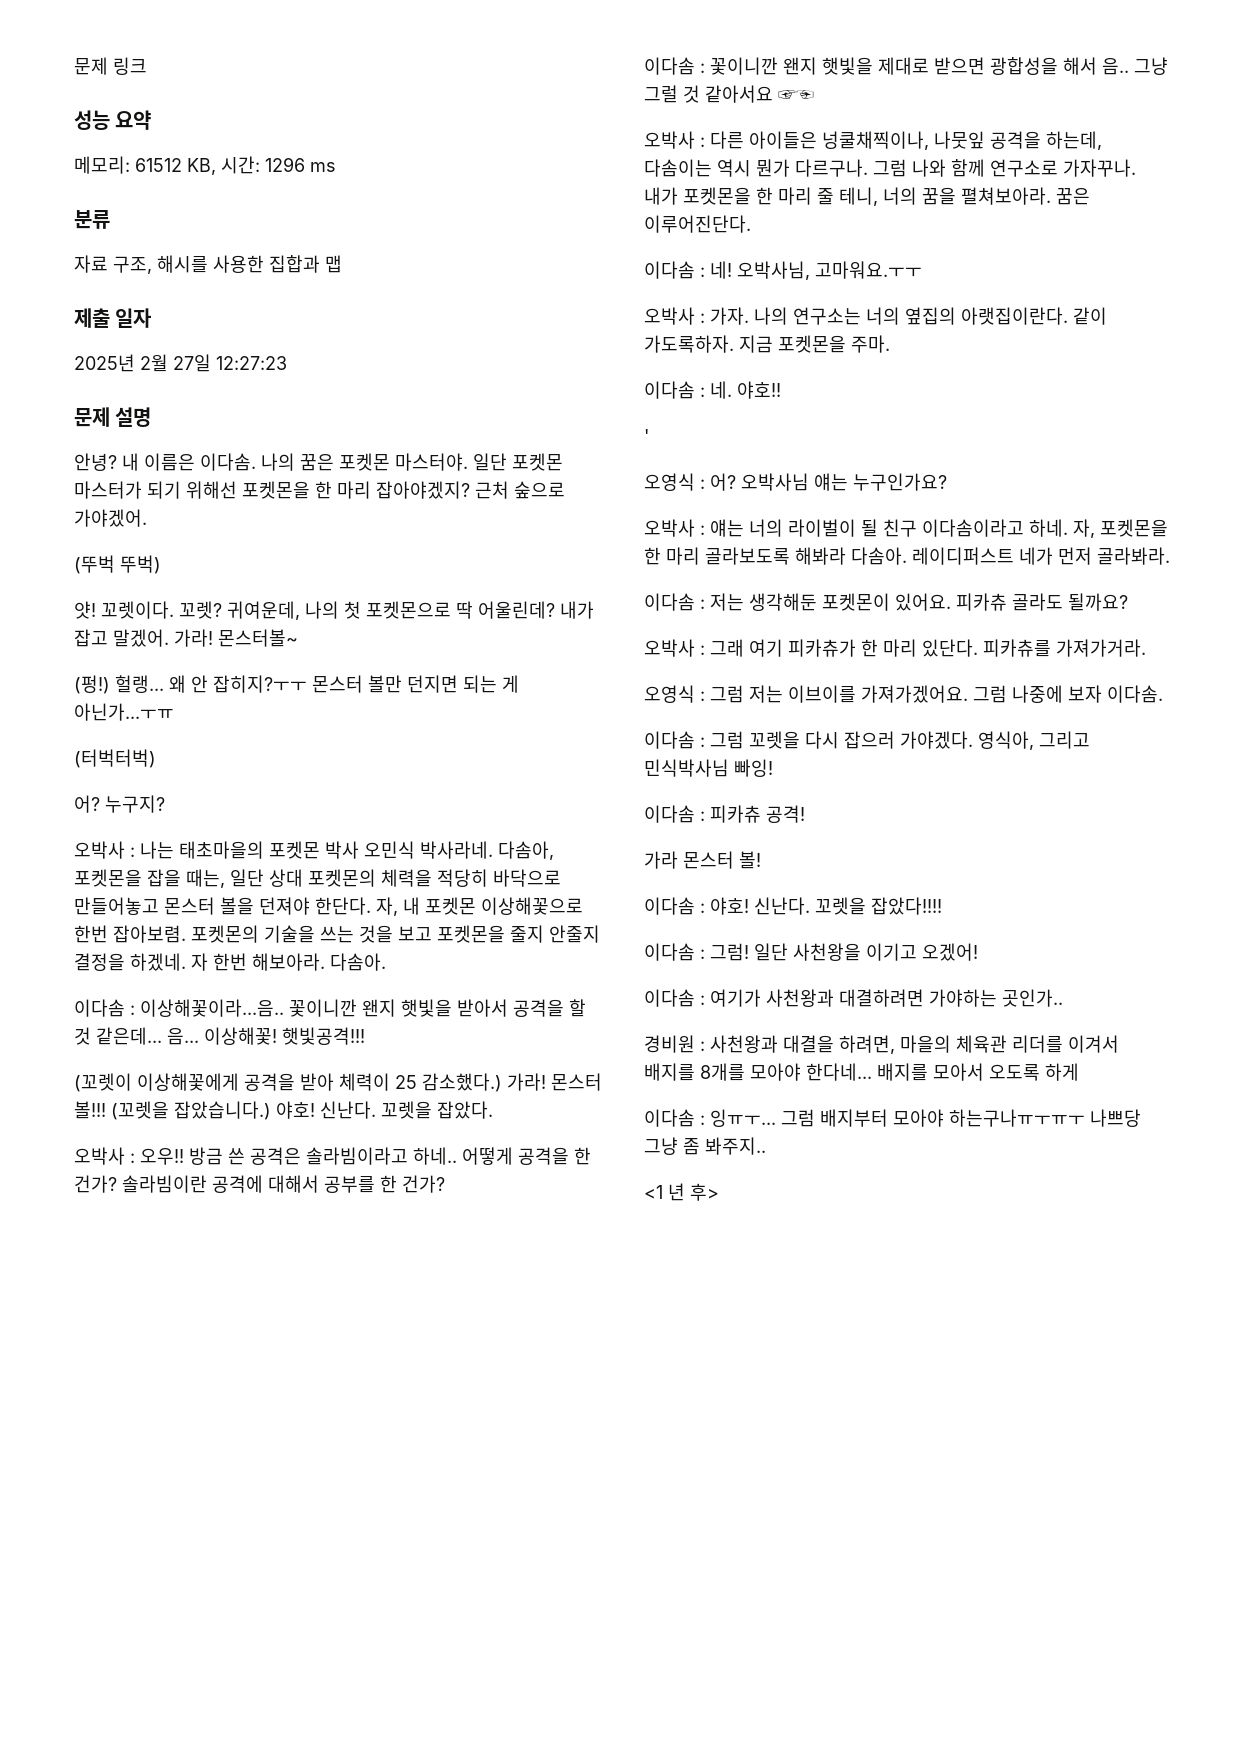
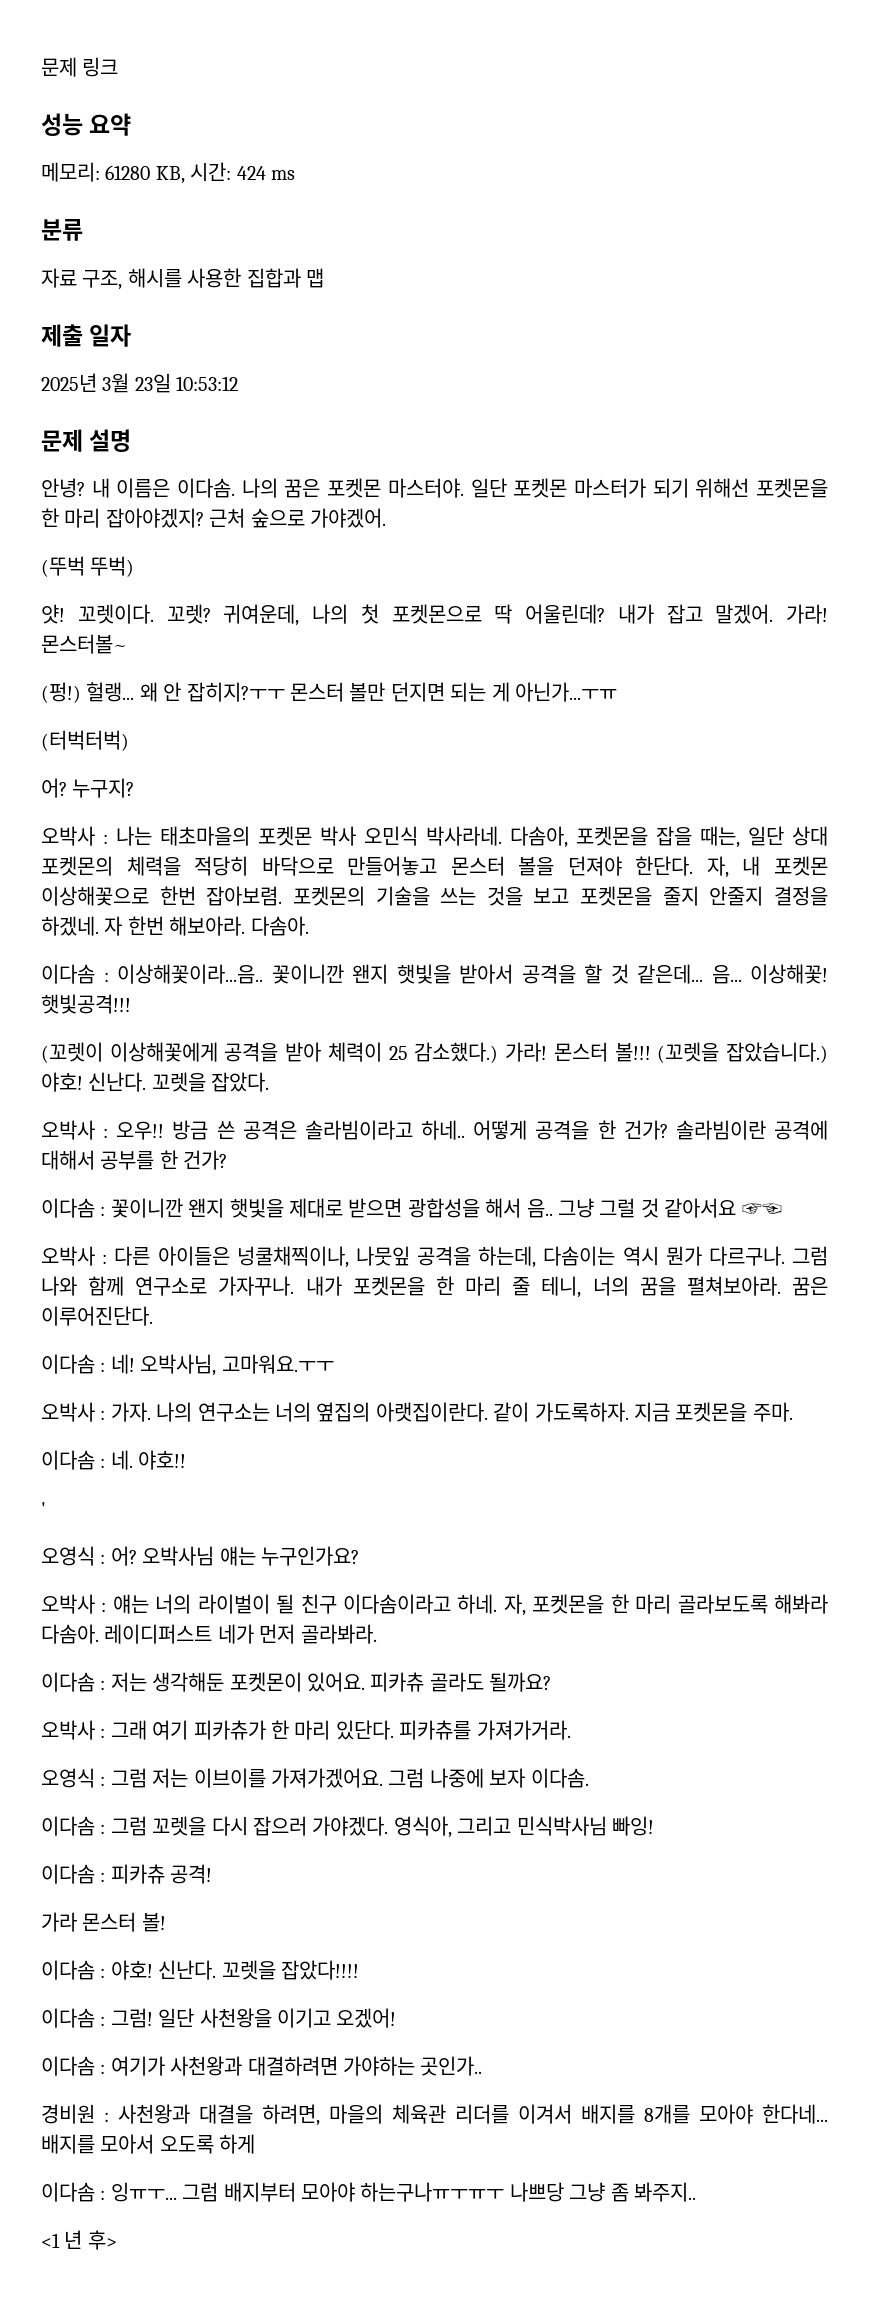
[135,158,182,172] 61512 -> [105,165,151,180] 61280
[265,157,305,172] 1296 -> [236,166,266,180] 424
[140,354,287,372] 2월 27일 12:27:23 -> [102,373,239,393] 3월 23일 10:53:12

